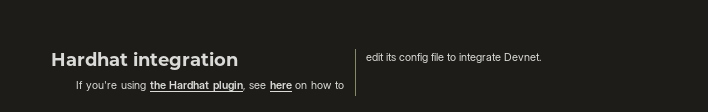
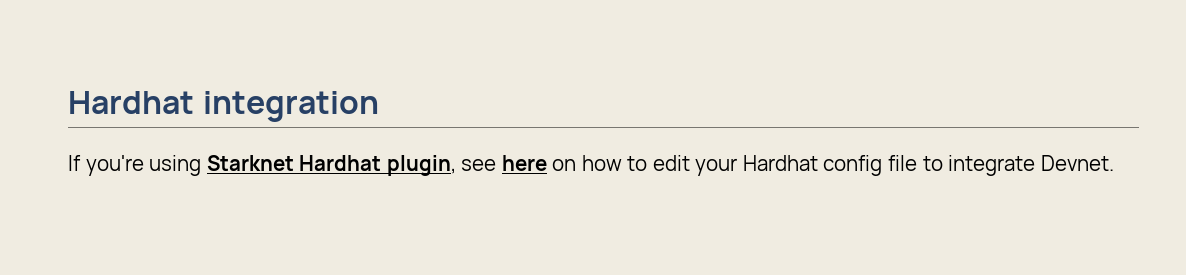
[149,81,166,89] the -> [206,155,294,171] Starknet
[386,53,396,61] its -> [695,155,818,176] your Hardhat

